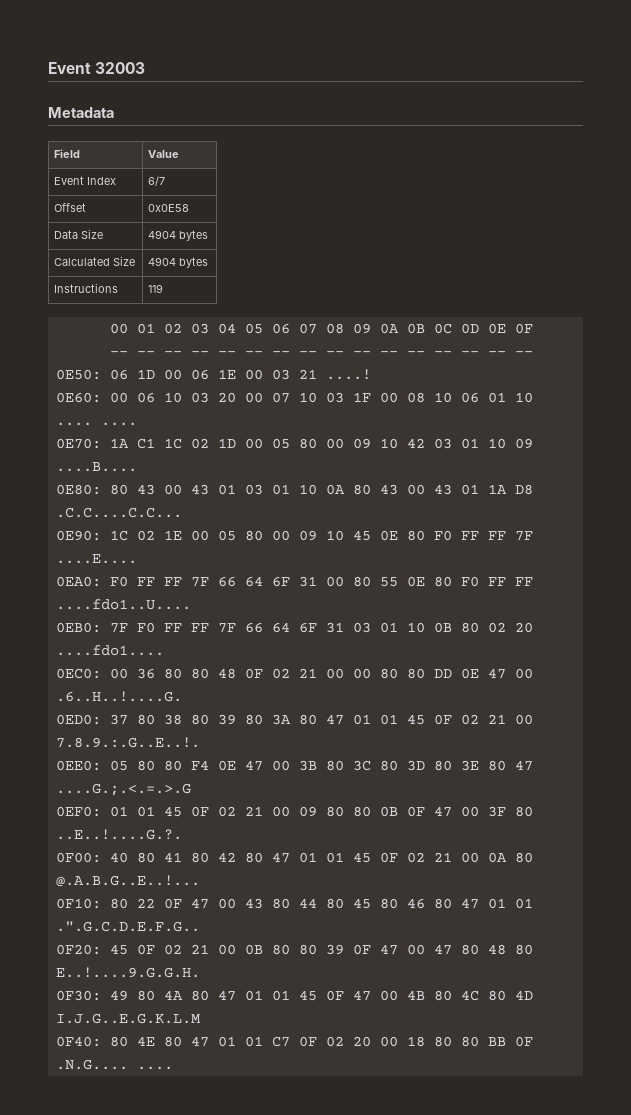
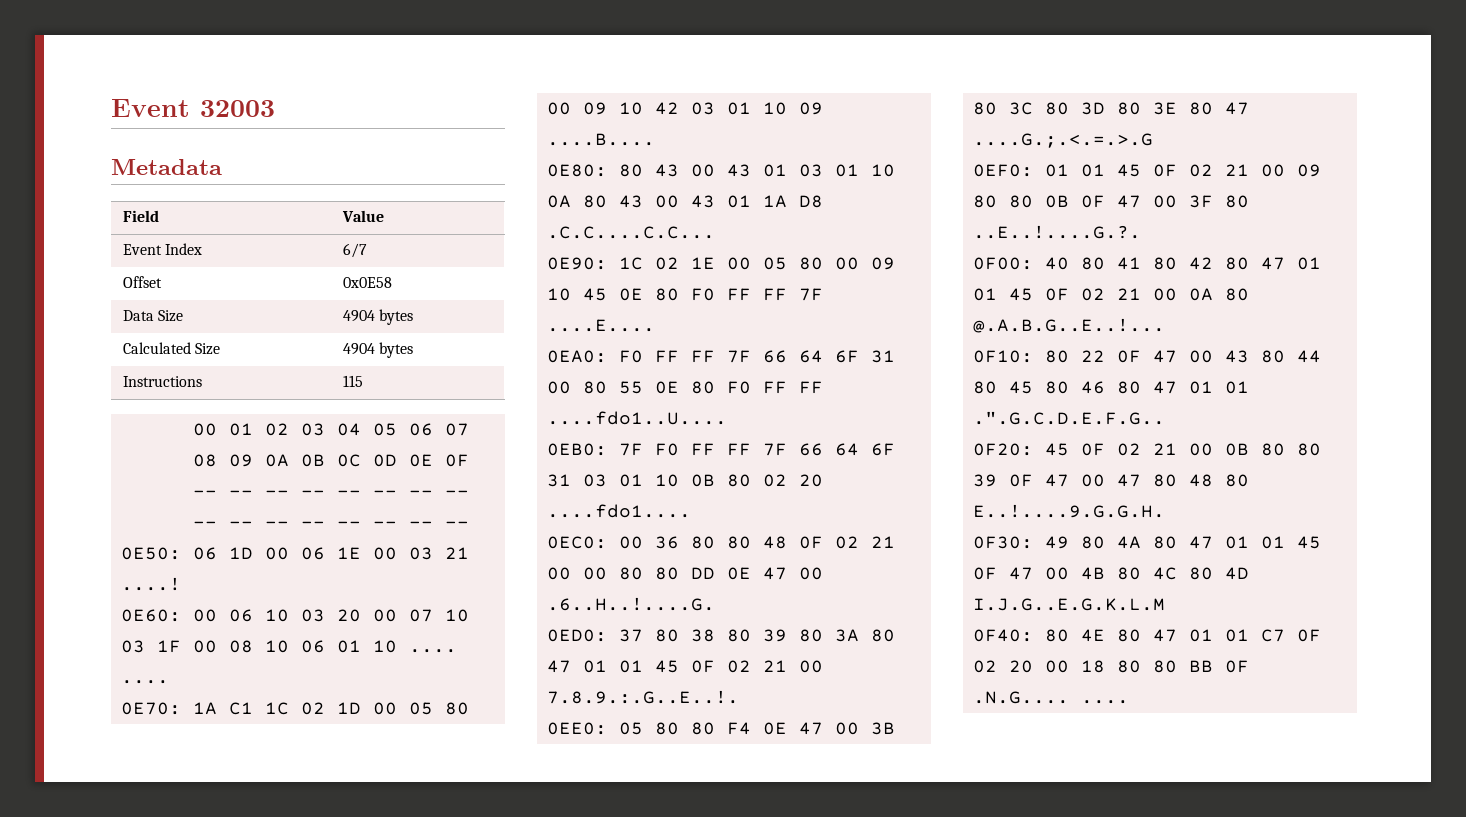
[147,284,163,293] 119 -> [342,375,363,387] 115

